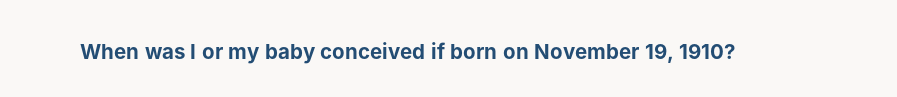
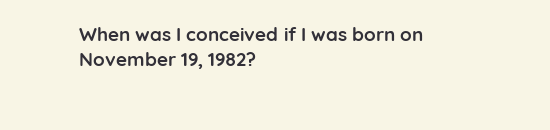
[201,42,445,64] or my baby conceived if -> [186,27,347,41] conceived if I was
[679,43,736,59] 1910? -> [208,52,257,66] 1982?

